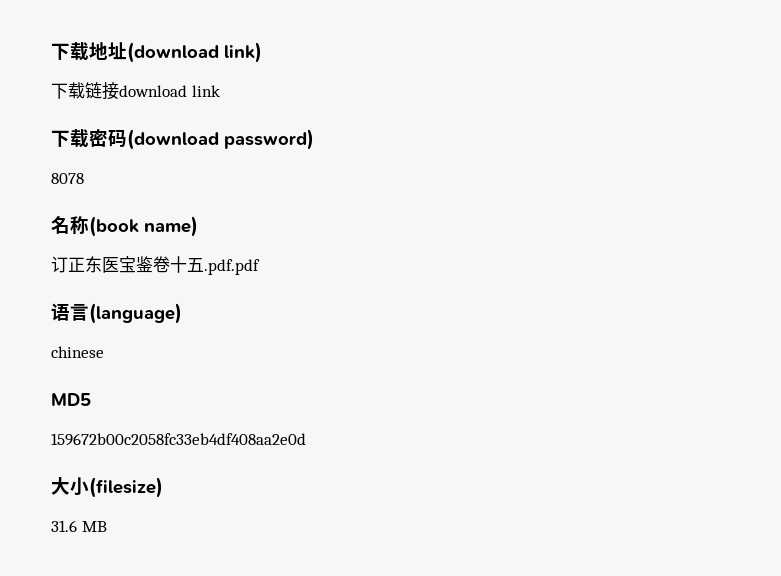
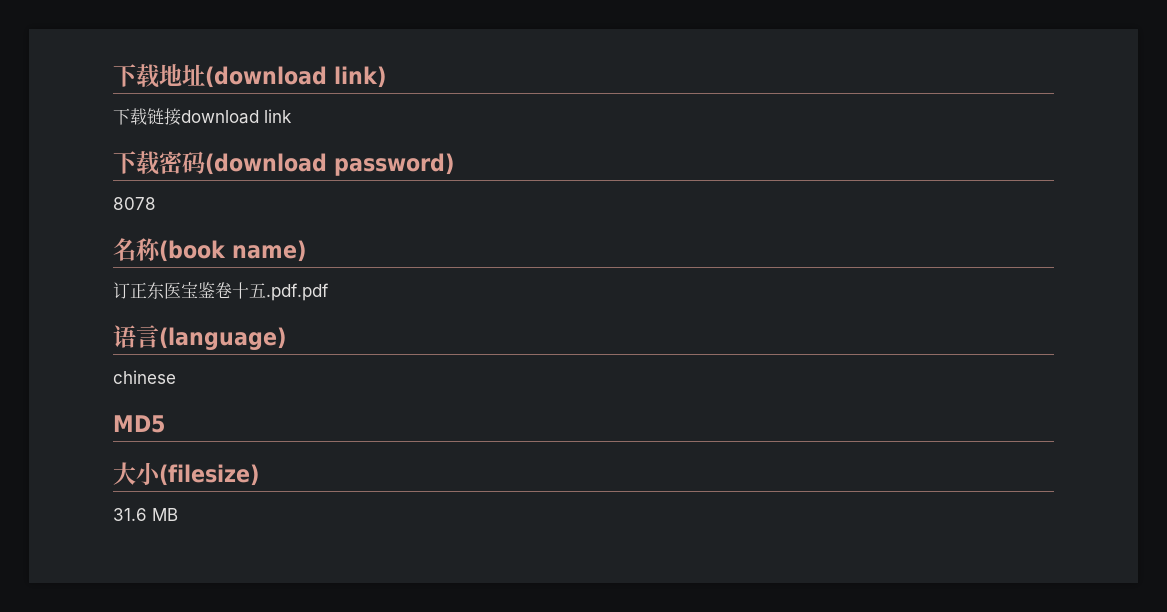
[51,433,306,446] // 159672b00c2058fc33eb4df408aa2e0d -> (165, 424) none

